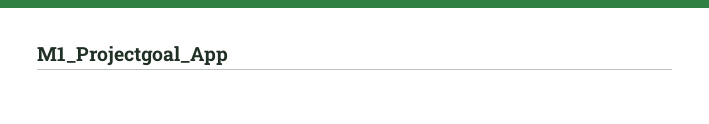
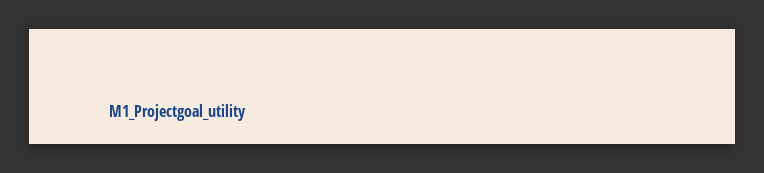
[37,46,228,66] M1_Projectgoal_App -> [109,104,246,121] M1_Projectgoal_utility

